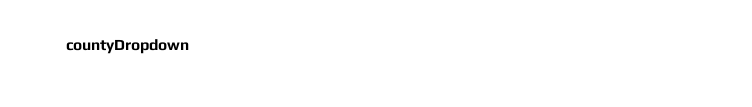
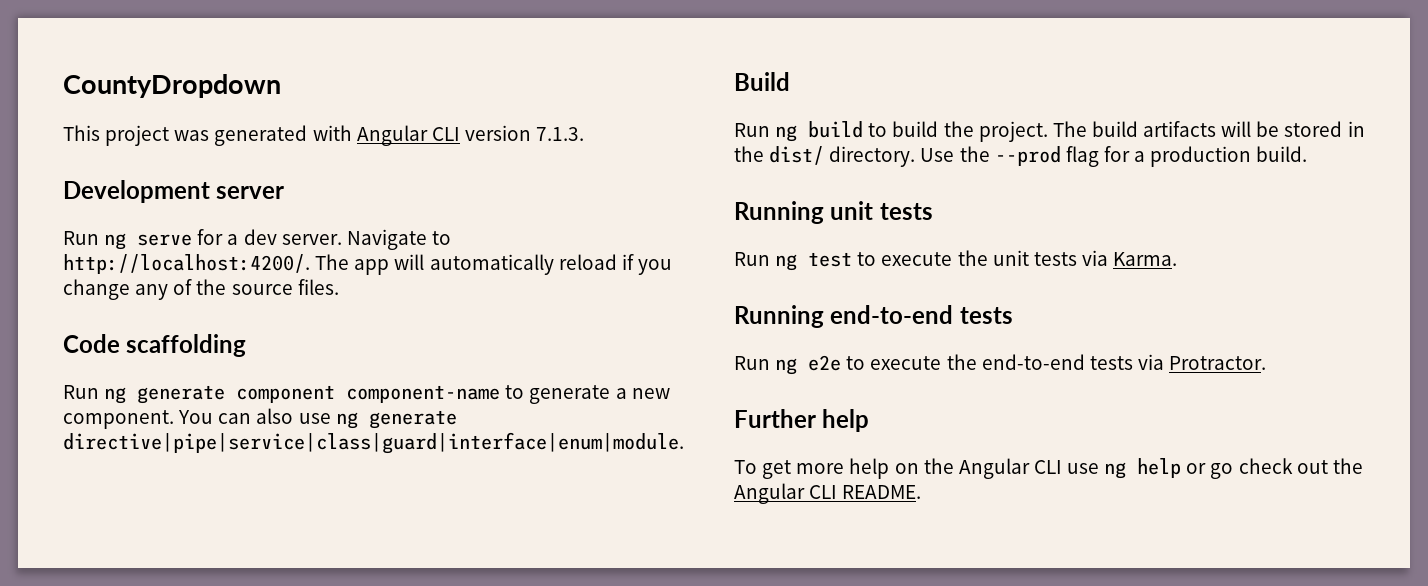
[66,39,189,54] countyDropdown -> [63,74,281,98] [63,125,585,146] [63,180,285,203] [63,229,451,250] [63,254,672,275] [63,279,339,300] [63,334,247,357] [63,385,670,404] [63,408,457,429] [63,432,684,454] [734,72,790,91] [734,121,1365,142] [734,146,1308,167] [734,201,933,224] [734,250,1178,271] [734,305,1013,328] [734,354,1267,375] [734,409,870,432] [734,458,1363,479] [734,483,922,504] CountyDropdown // This project was generated with Angular CLI version 7.1.3. // Development server // Run ng serve for a dev server. Navigate to http://localhost:4200/. The app will automatically reload if you change any of the source files. // Code scaffolding // Run ng generate component component-name to generate a new component. You can also use ng generate directive|pipe|service|class|guard|interface|enum|module. // Build // Run ng build to build the project. The build artifacts will be stored in the dist/ directory. Use the --prod flag for a production build. // Running unit tests // Run ng test to execute the unit tests via Karma. // Running end-to-end tests // Run ng e2e to execute the end-to-end tests via Protractor. // Further help // To get more help on the Angular CLI use ng help or go check out the Angular CLI README.

